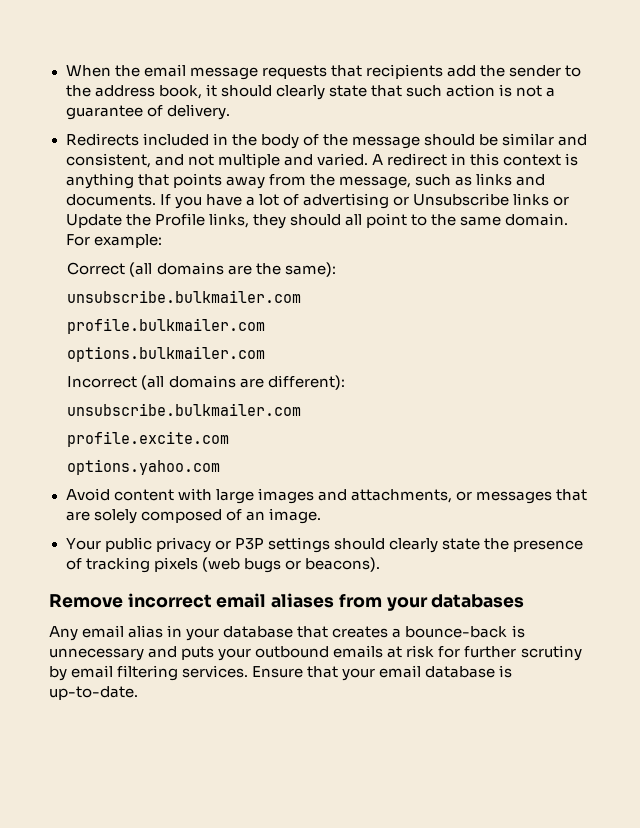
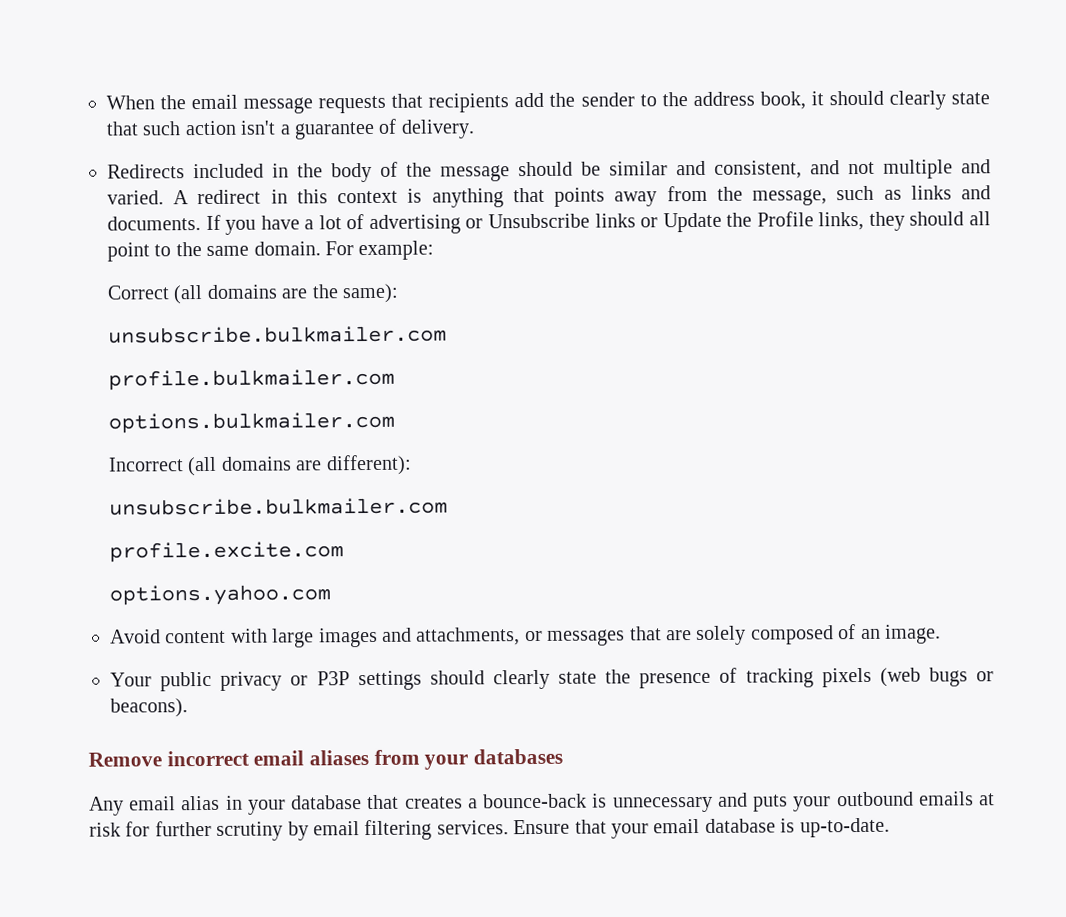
[499,84,543,97] is not -> [240,120,277,135] isn't

